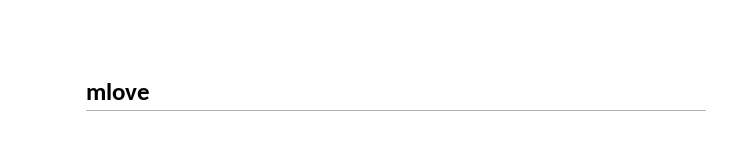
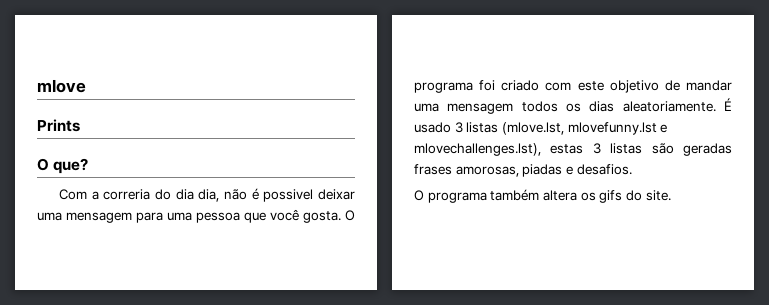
(150, 91) none -> [37,119,80,132] [37,158,89,174] [59,188,355,202] [37,209,355,223] [414,80,732,93] [414,98,732,114] [414,122,668,135] [414,143,732,156] [414,164,632,177] [414,189,671,203] // Prints // O que? // Com a correria do dia dia, não é possivel deixar uma mensagem para uma pessoa que você gosta. O programa foi criado com este objetivo de mandar uma mensagem todos os dias aleatoriamente. É usado 3 listas (mlove.lst, mlovefunny.lst e mlovechallenges.lst), estas 3 listas são geradas frases amorosas, piadas e desafios. // O programa também altera os gifs do site.

